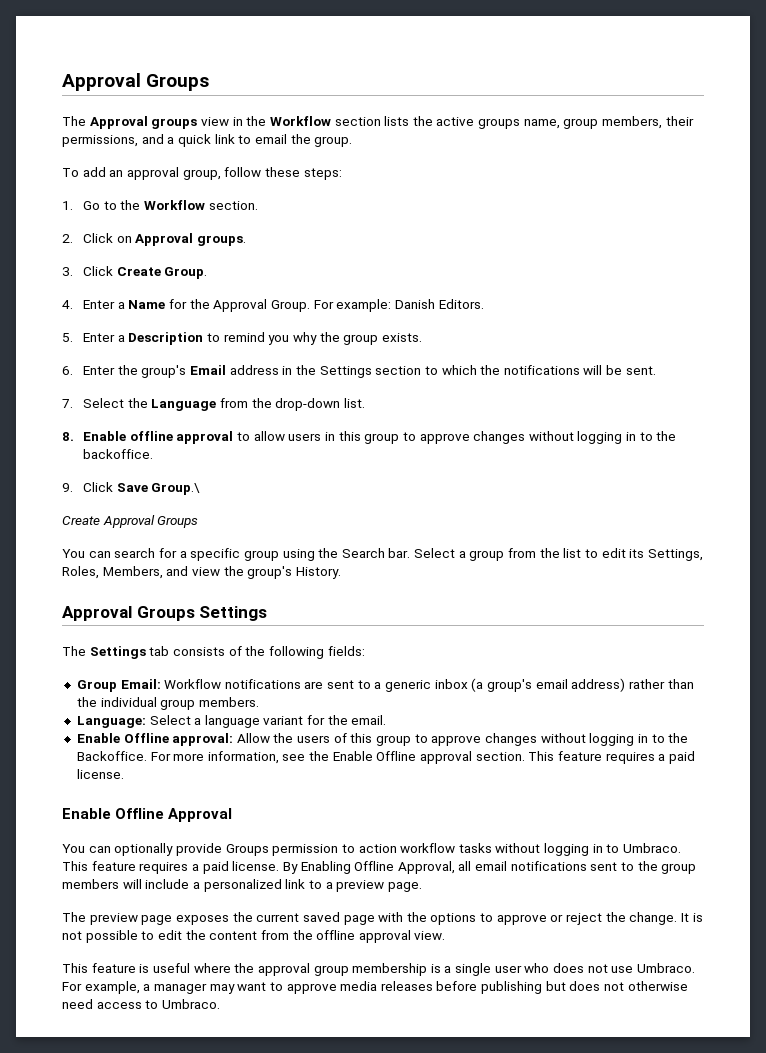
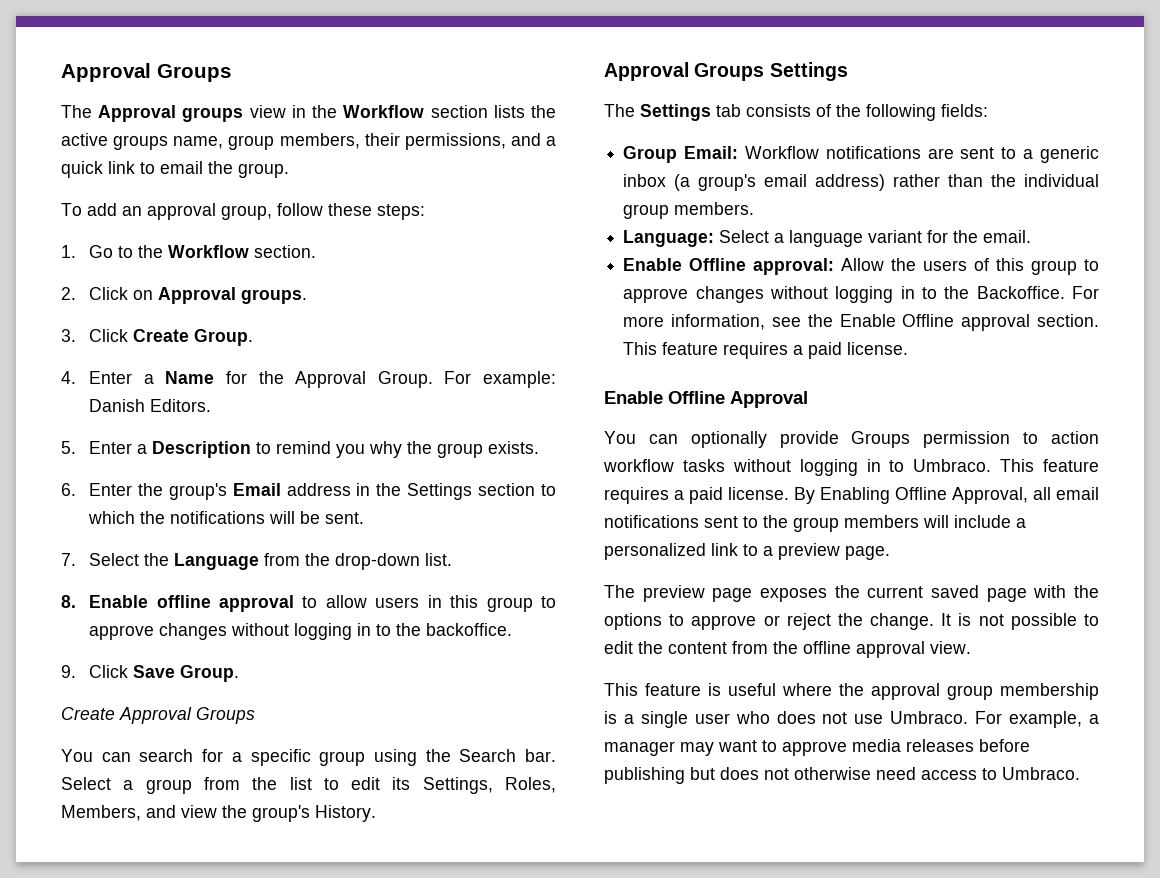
[151,483,201,495] Group.\ -> [180,665,240,682] Group.

